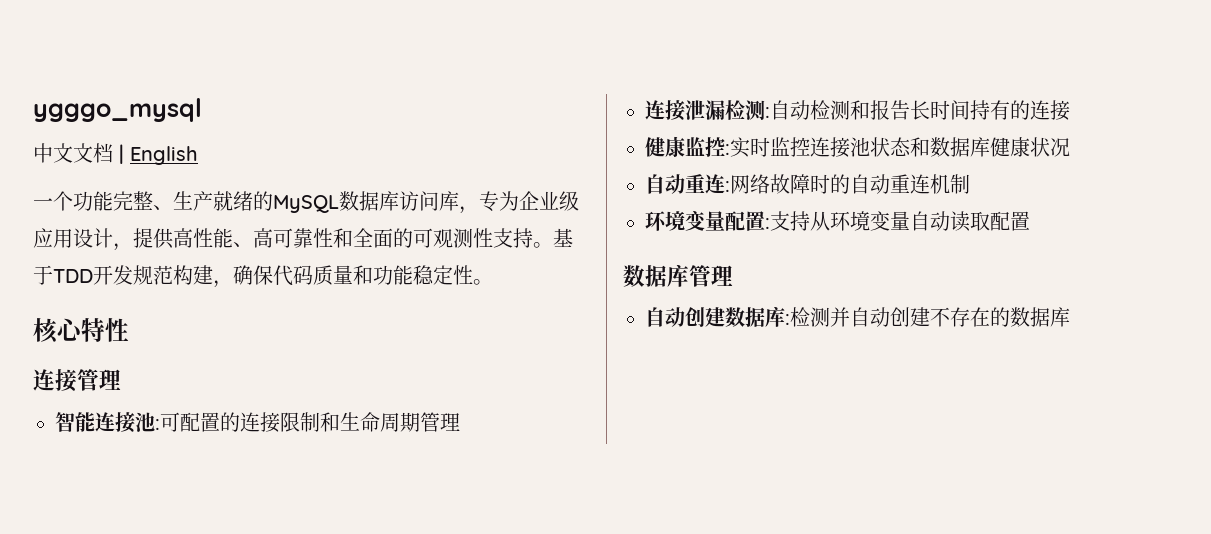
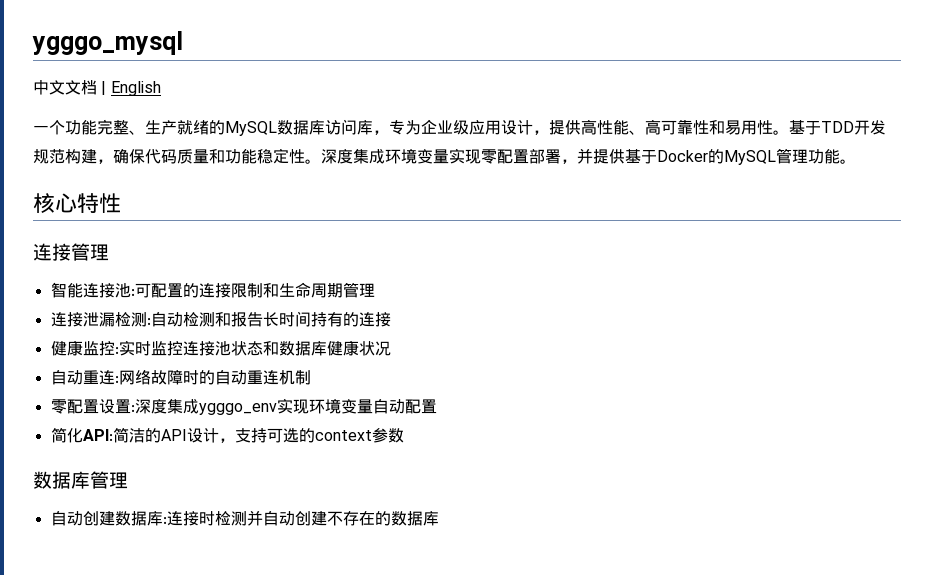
[353,228,533,248] 全面的可观测性支持 -> [725,120,773,135] 易用性
(493, 282) none -> [321,148,856,165] 深度集成环境变量实现零配置部署，并提供基于Docker的MySQL管理功能。
[645,210,830,231] 环境变量配置:支持从 -> [50,398,309,415] 零配置设置:深度集成ygggo_env实现
[950,211,1030,232] 读取配置 -> [404,399,437,414] [50,427,404,443] 配置 // 简化API:简洁的API设计，支持可选的context参数
(790, 319) none -> [166,511,215,526] 连接时

